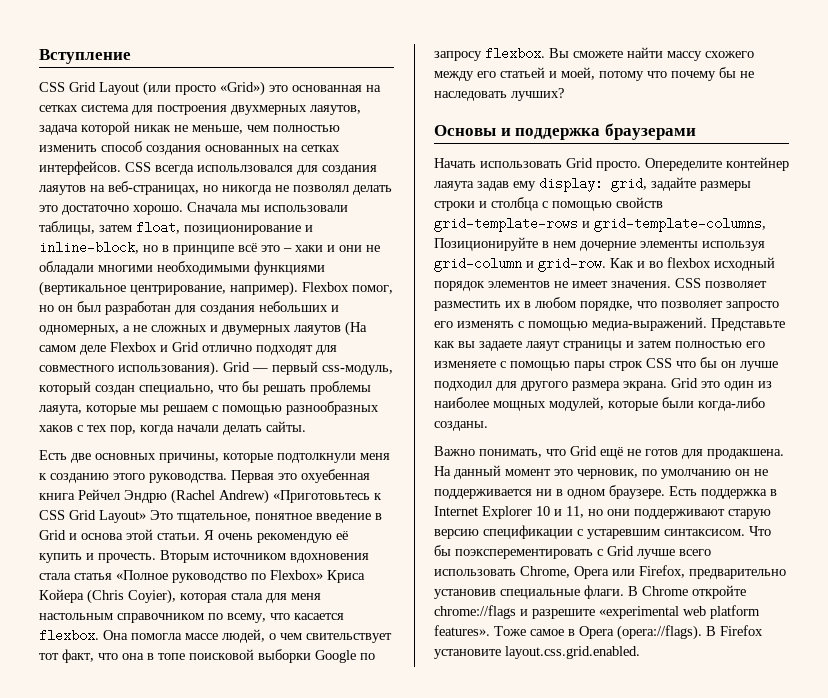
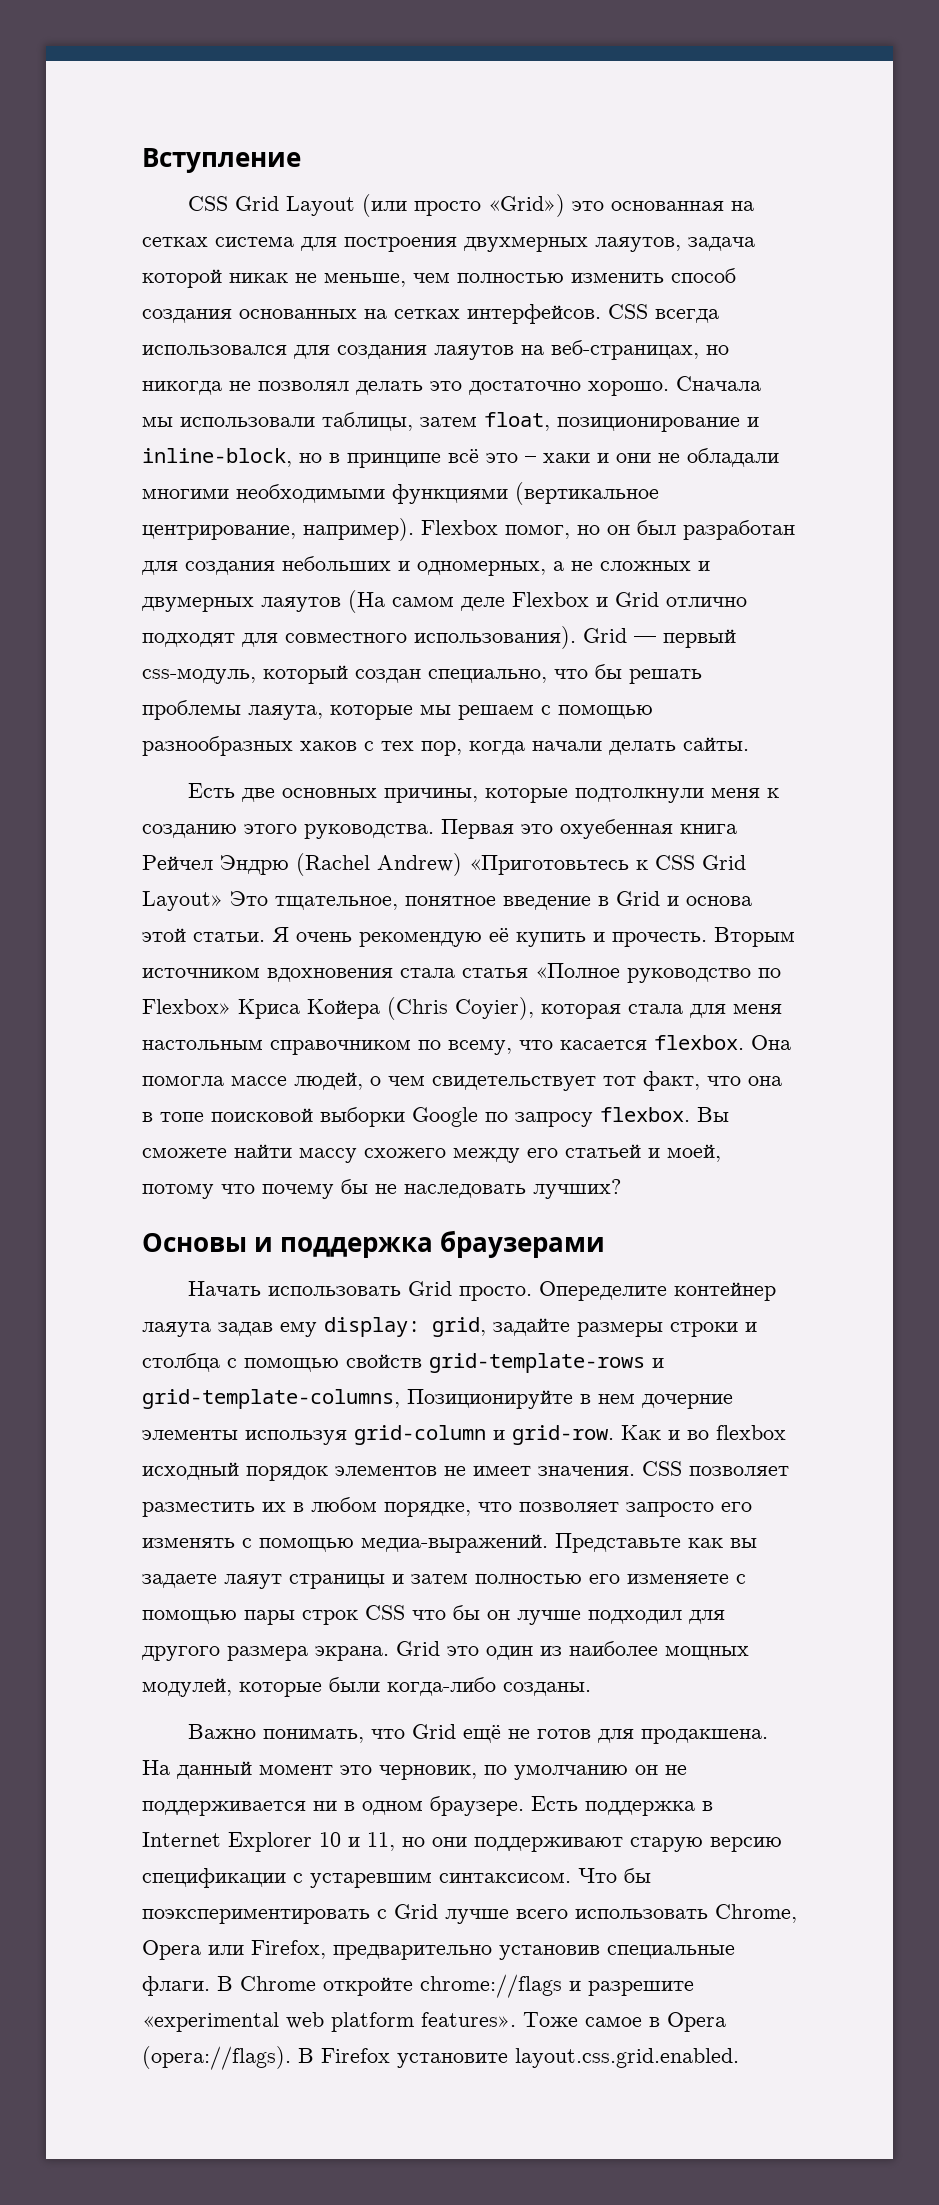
[197,165,293,172] испольлзовался -> [142,345,287,355] использовался
[306,633,392,643] свительствует -> [432,1076,596,1091] свидетельствует
[455,549,593,559] поэксперементировать -> [142,1909,370,1924] поэкспериментировать

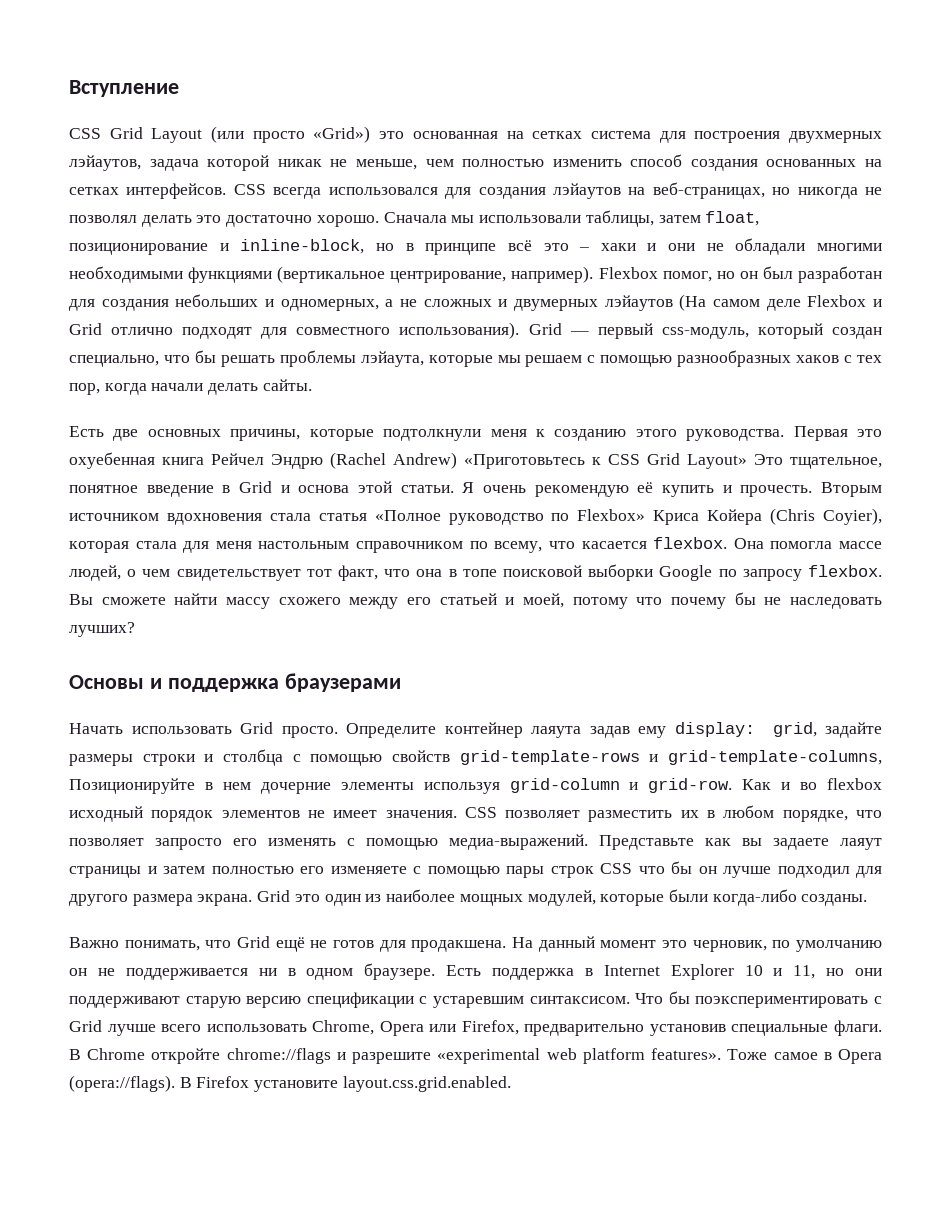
[595,237,681,252] лаяутов, -> [69,155,141,171] лэйаутов,
[434,345,514,360] лаяутов -> [552,183,621,199] лэйаутов
[261,597,341,612] лаяутов -> [604,295,673,311] лэйаутов
[248,705,323,720] лаяута, -> [360,351,424,367] лэйаута,
[538,1281,667,1301] Опеределите -> [346,723,437,738] Определите

